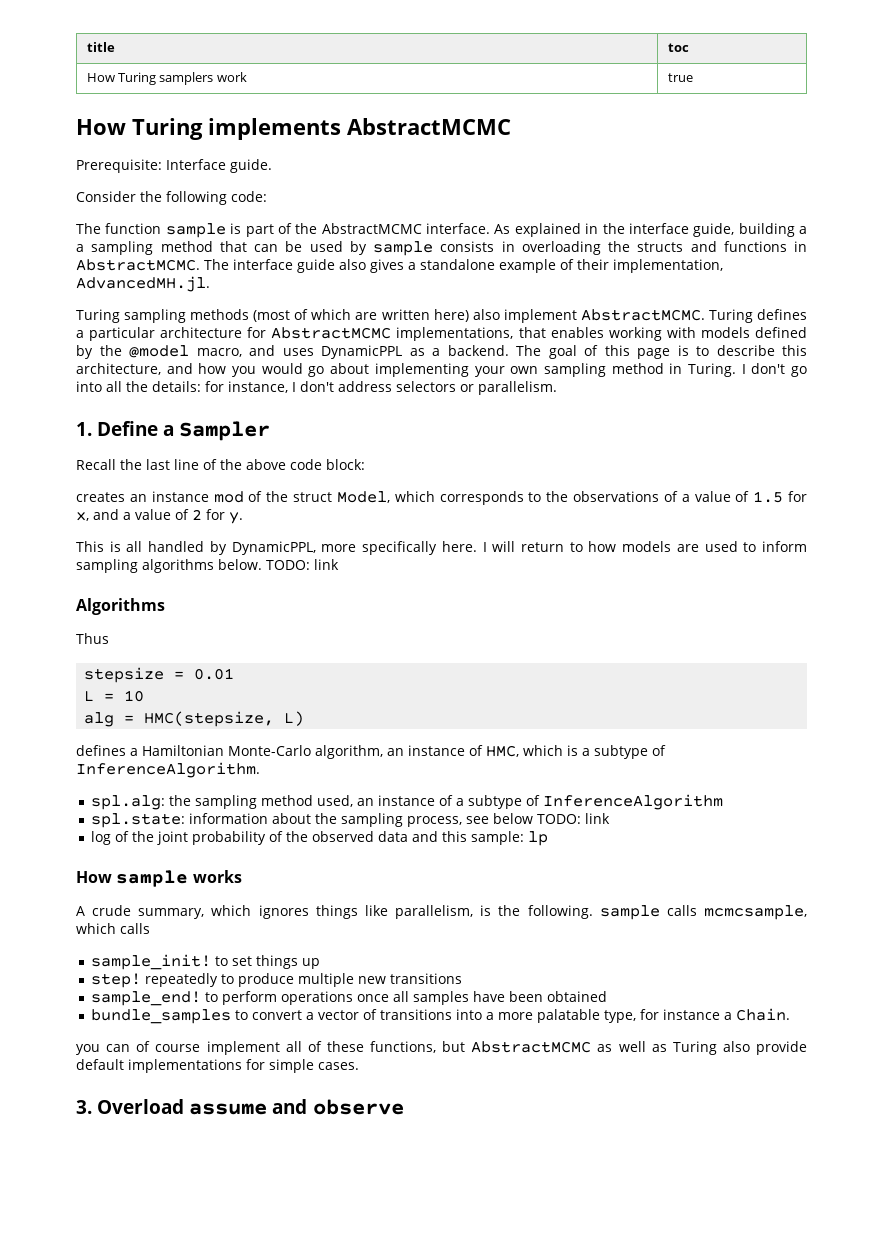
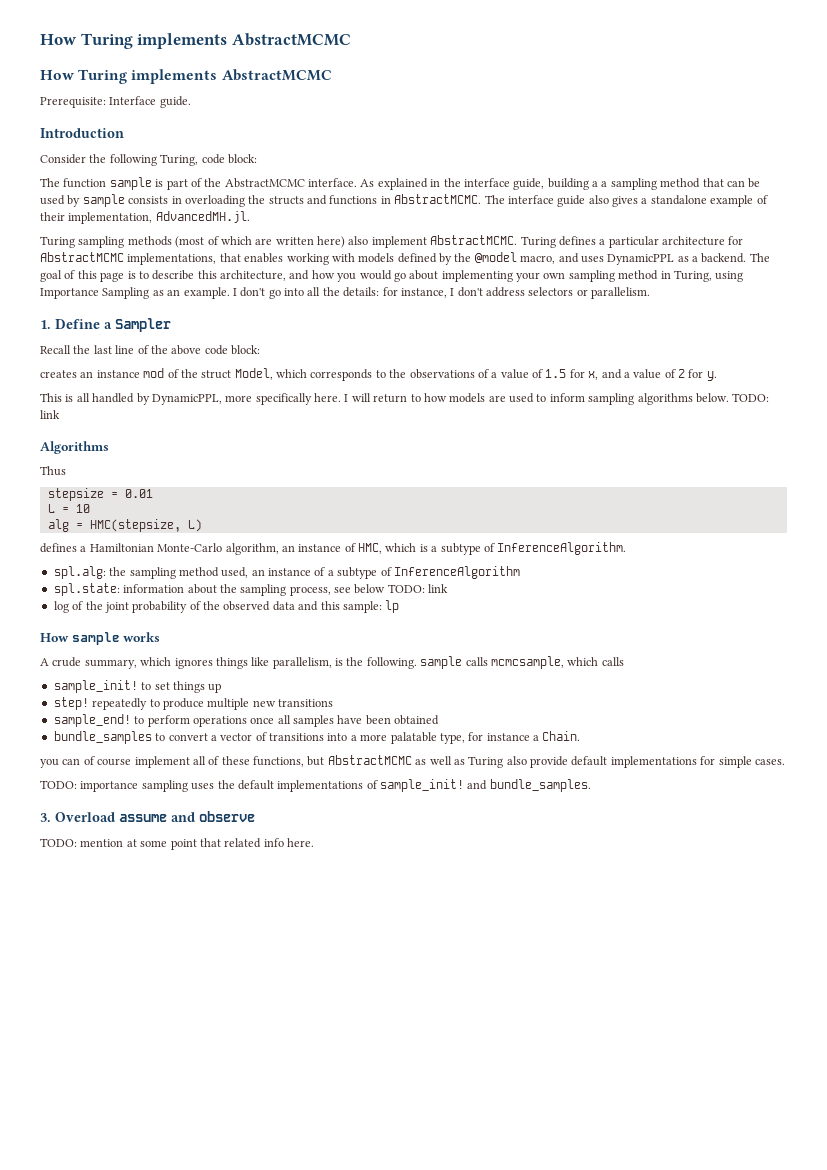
[86,42,115,52] [667,43,689,52] [86,72,247,85] [667,73,693,82] title | toc // How Turing samplers work | true -> [40,33,351,49] How Turing implements AbstractMCMC
(272, 166) none -> [40,128,124,138] // Introduction
[231,191,267,202] code: -> [160,154,257,166] Turing, code block:
[687,363,736,377] Turing. -> [673,270,744,282] [40,287,230,299] Turing, using Importance Sampling as an example.
(359, 1066) none -> [40,779,591,792] // TODO: importance sampling uses the default implementations of sample_init! and bundle_samples.
(404, 1107) none -> [40,838,314,850] // TODO: mention at some point that related info here.

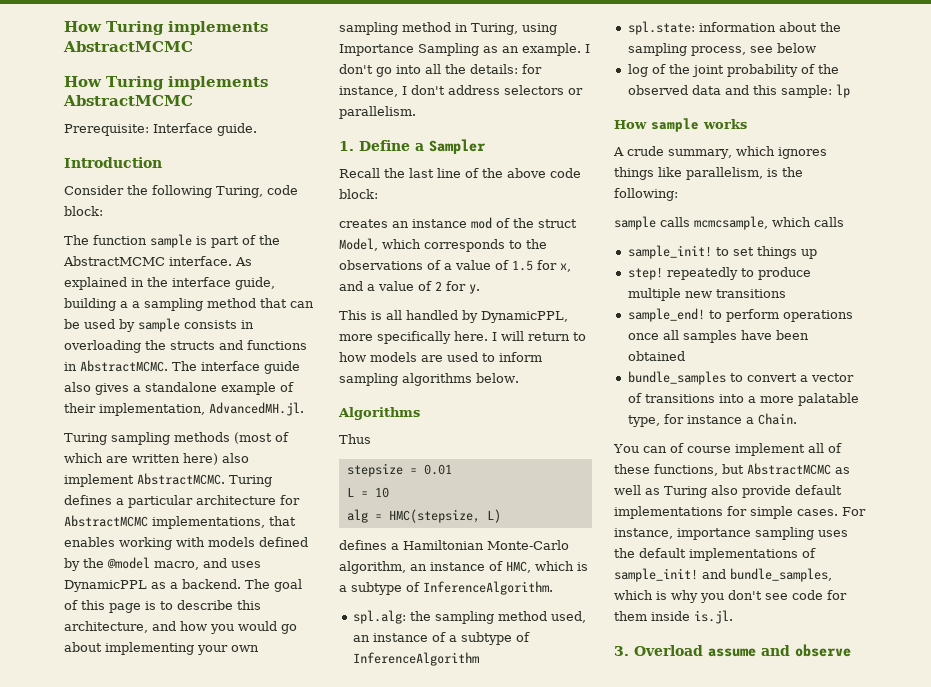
[732,393,770,402] [40,410,60,419] TODO: link -> (519, 378) none
[387,584,449,593] TODO: link -> (816, 48) none
[366,657,417,669] following. -> [614,188,678,201] following: //
[40,759,59,768] you -> [613,444,639,453] You
[40,780,77,789] // TODO: -> [842,507,866,516] [614,528,673,539] For instance,
[489,779,591,792] bundle_samples. -> [730,568,832,582] [614,590,847,603] [614,610,733,624] bundle_samples, which is why you don't see code for them inside is.jl.
[40,838,314,850] // TODO: mention at some point that related info here. -> (851, 650) none

